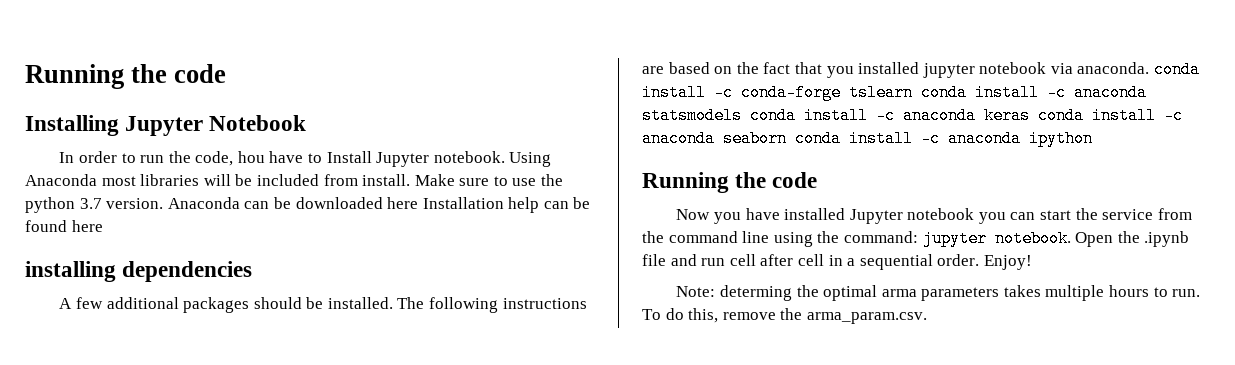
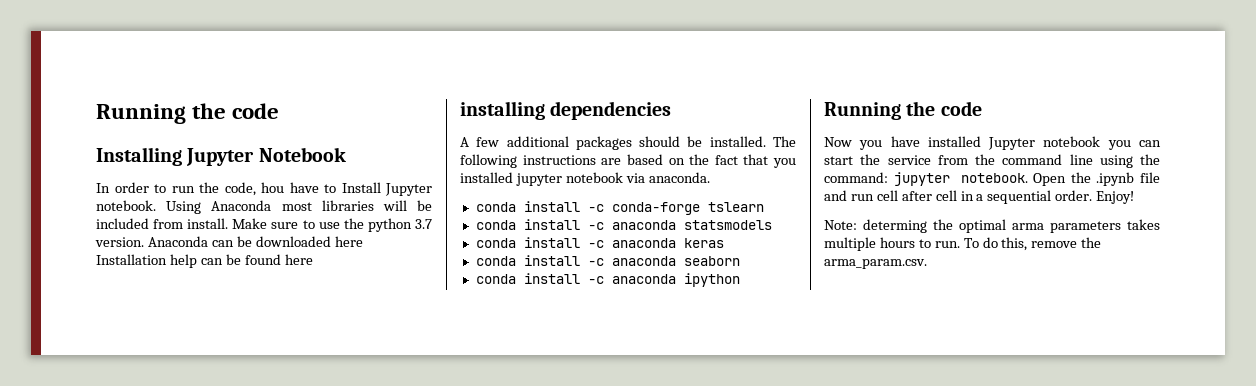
(1150, 68) none -> (710, 177) //
(913, 92) none -> (764, 207) //
(742, 115) none -> (772, 225) //
(1030, 115) none -> (724, 243) //
(787, 138) none -> (740, 261) //

